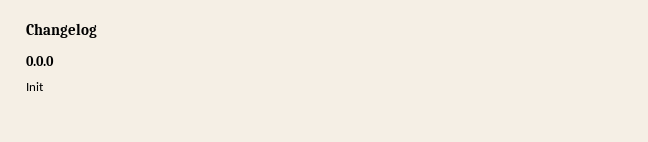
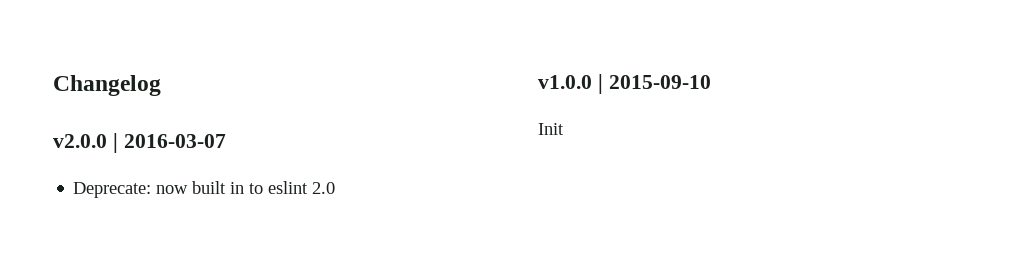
[26,56,54,66] 0.0.0 -> [53,133,226,153] [73,181,336,198] [538,74,711,94] v2.0.0 | 2016-03-07 // Deprecate: now built in to eslint 2.0 // v1.0.0 | 2015-09-10

